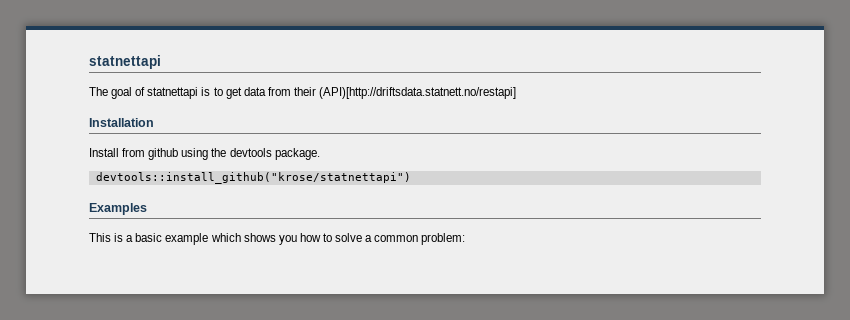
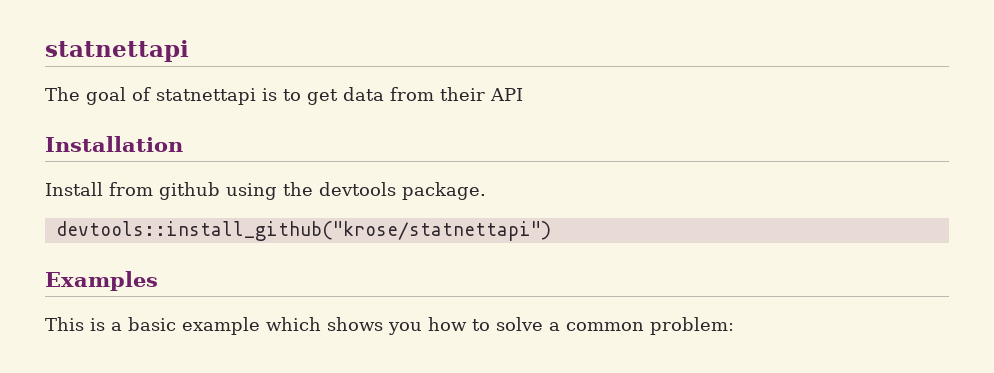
[319,87,517,99] (API)[http://driftsdata.statnett.no/restapi] -> [490,88,523,101] API

